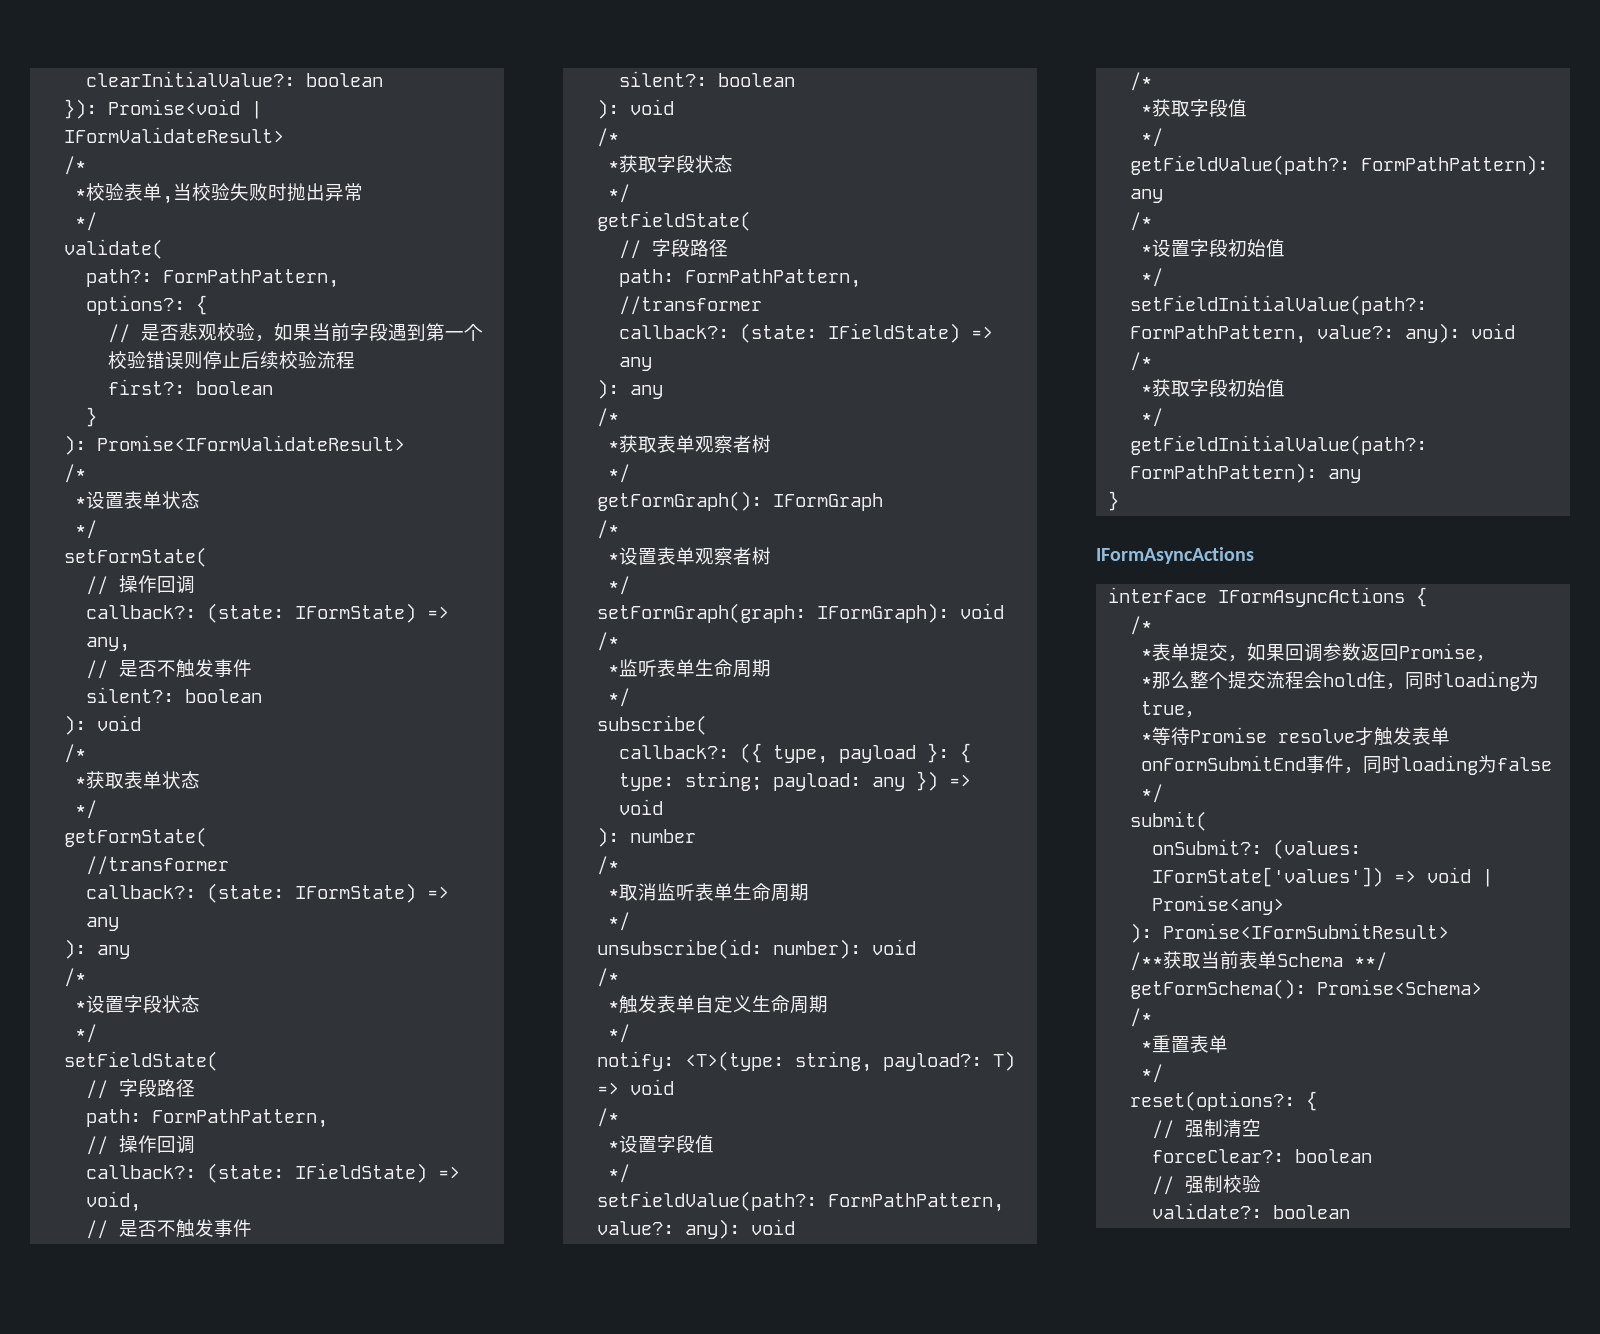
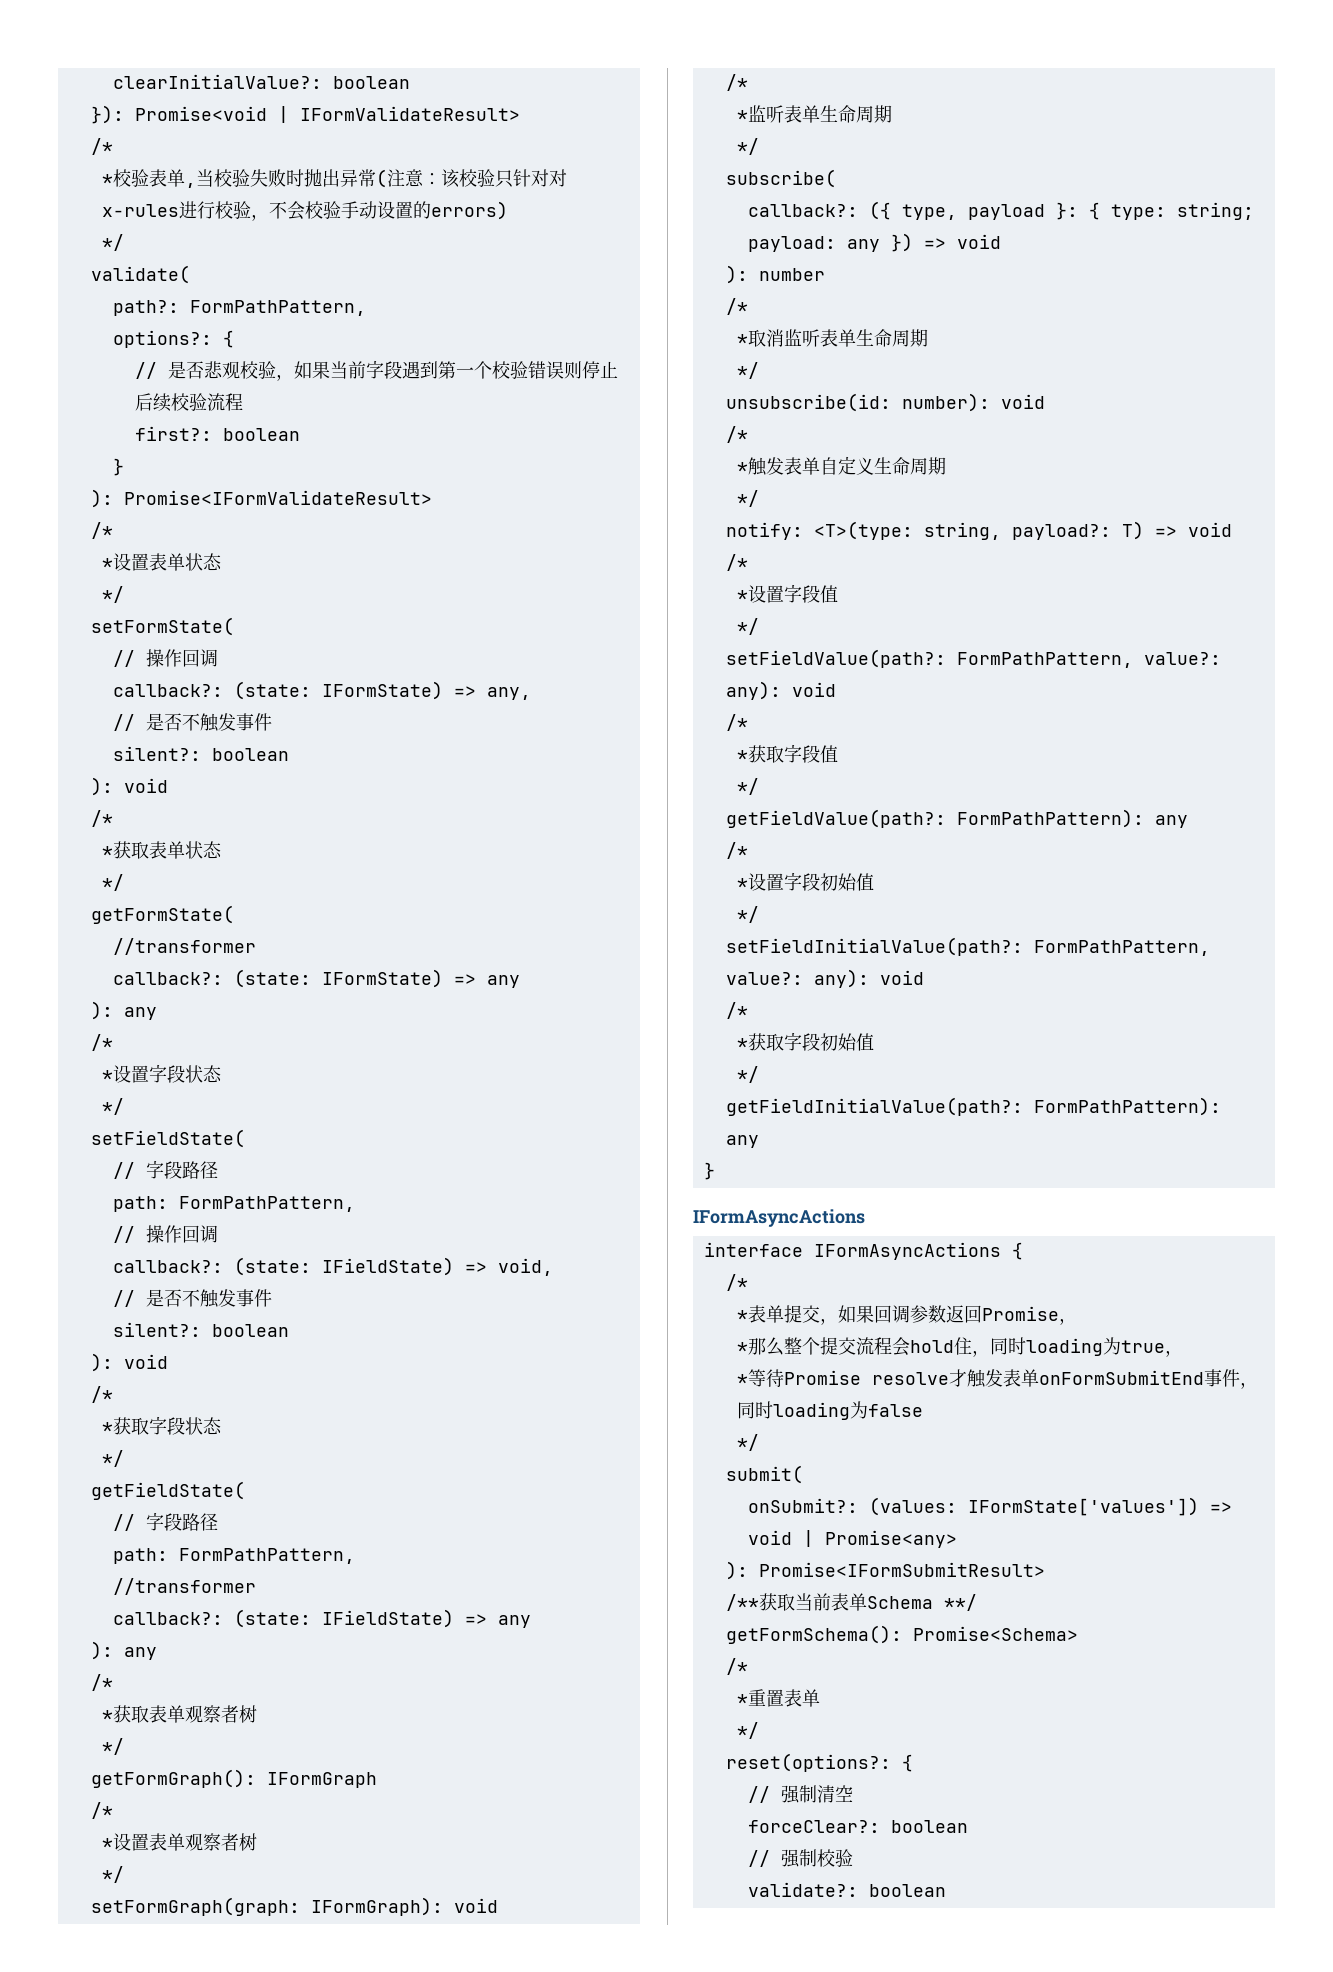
(363, 192) none -> [375,169,567,188] [101,201,508,221] (注意：该校验只针对对x-rules进行校验，不会校验手动设置的errors)

